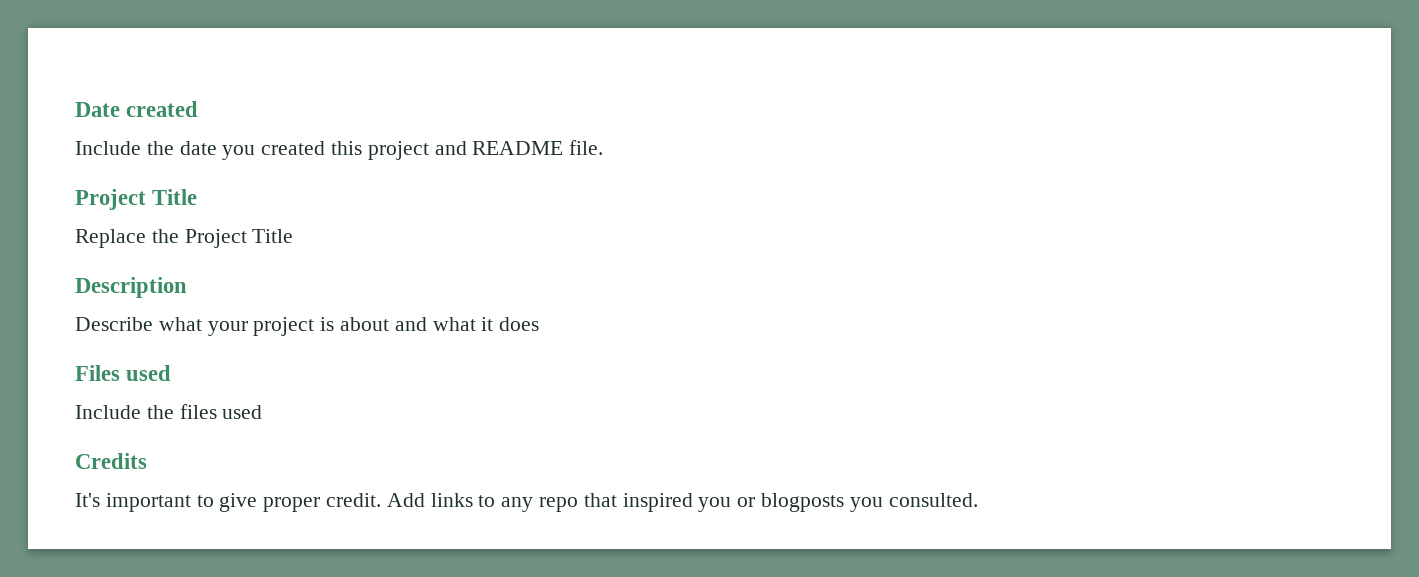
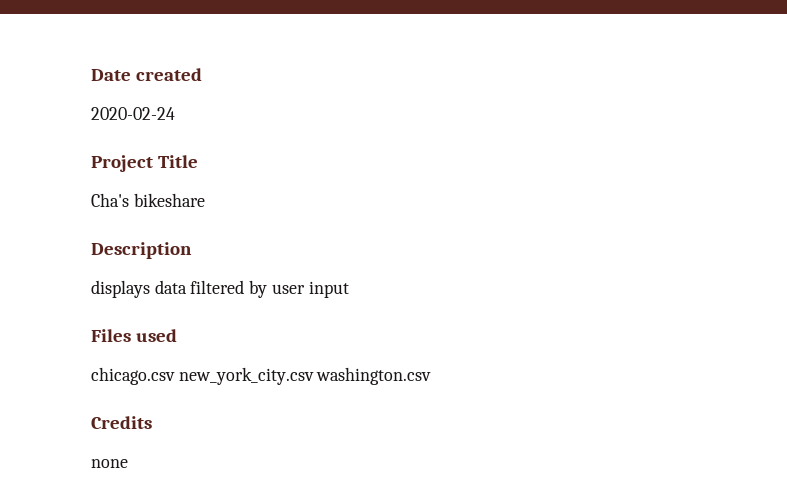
[75,140,604,160] [75,189,198,210] [75,229,294,248] [75,277,187,298] [75,317,540,336] [75,365,172,381] [75,404,263,419] [75,453,147,469] [75,493,978,512] Include the date you created this project and README file. // Project Title // Replace the Project Title // Description // Describe what your project is about and what it does // Files used // Include the files used // Credits // It's important to give proper credit. Add links to any repo that inspired you or blogposts you consulted. -> [91,107,175,120] [91,155,198,172] [91,193,205,207] [91,242,192,259] [91,280,349,298] [91,329,177,342] [91,367,432,385] [91,416,152,429] [91,459,128,468] 2020-02-24 // Project Title // Cha's bikeshare // Description // displays data filtered by user input // Files used // chicago.csv new_york_city.csv washington.csv // Credits // none

